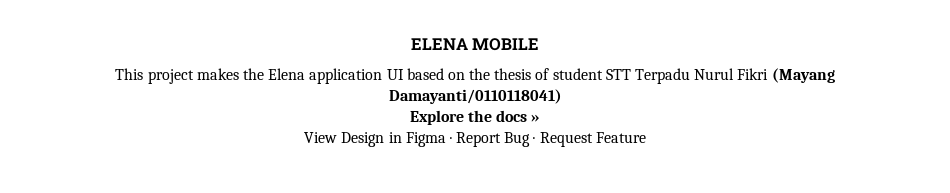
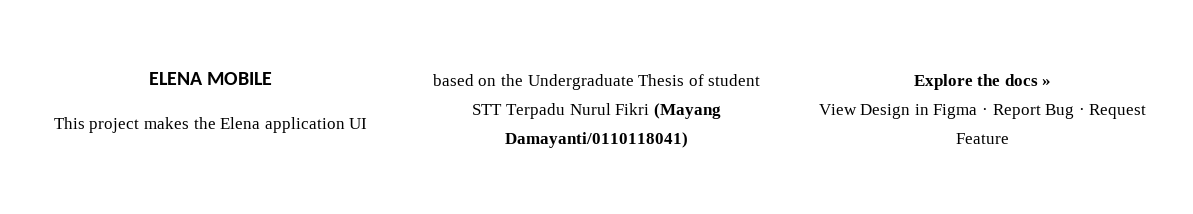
[494,68,532,80] thesis -> [527,74,685,90] Undergraduate Thesis

